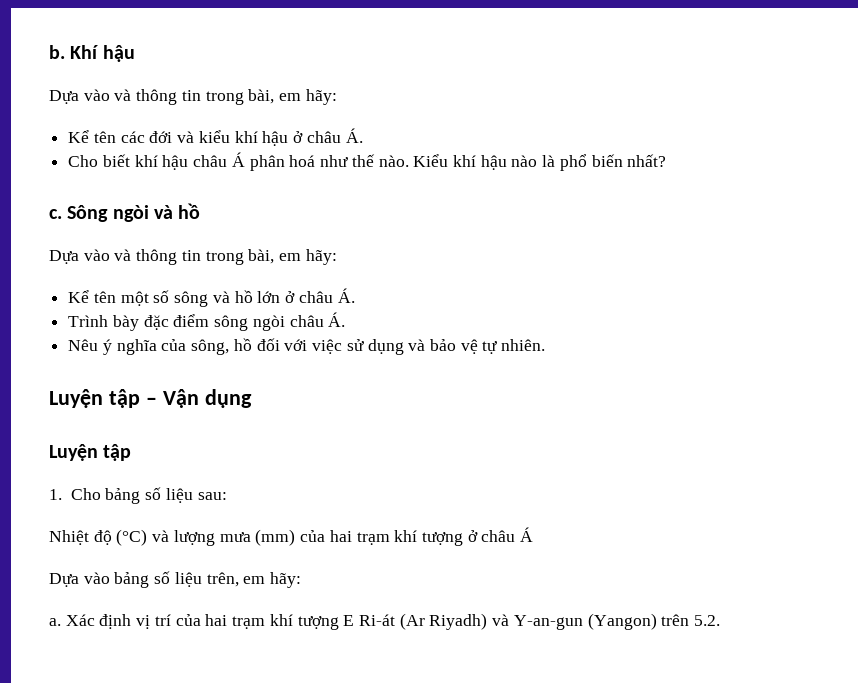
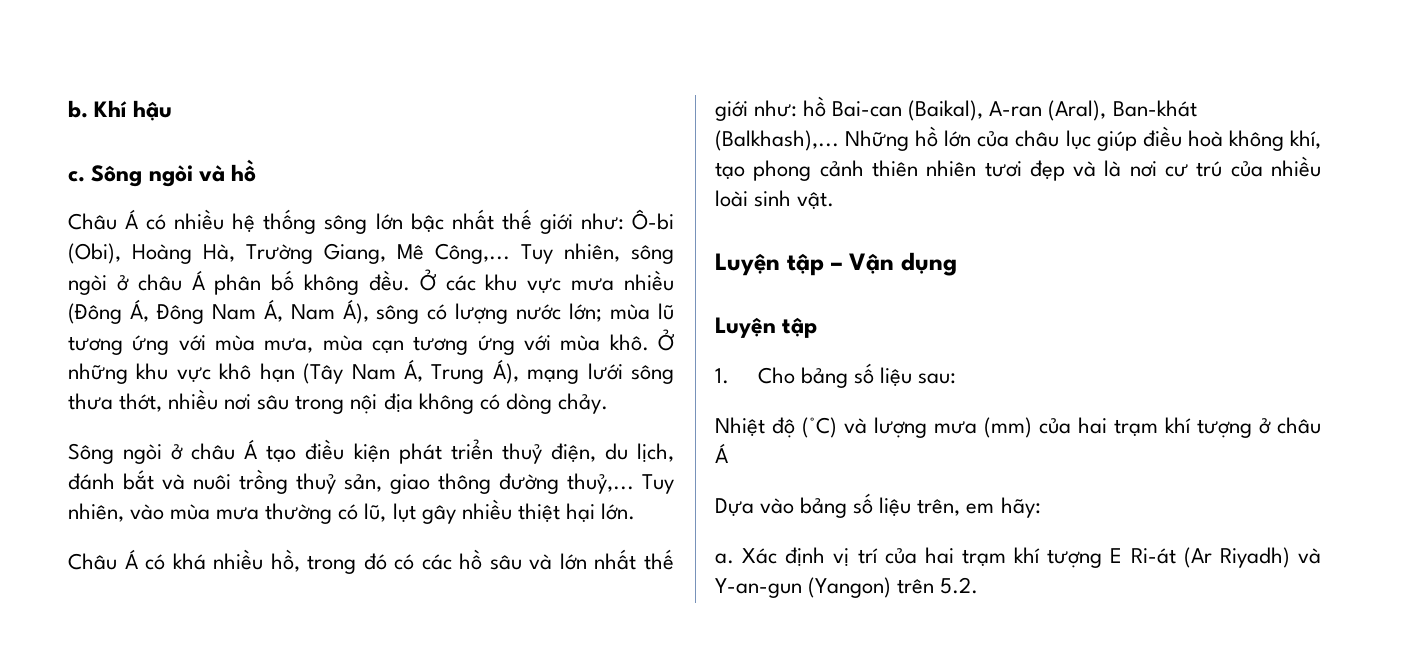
[49,89,337,105] [68,128,363,146] [68,152,667,171] // Dựa vào và thông tin trong bài, em hãy: // Kể tên các đới và kiểu khí hậu ở châu Á. // Cho biết khí hậu châu Á phân hoá như thế nào. Kiểu khí hậu nào là phổ biến nhất? -> (172, 110) none
[49,249,337,265] [68,288,355,307] [68,312,346,331] [68,338,546,355] Dựa vào và thông tin trong bài, em hãy: // Kể tên một số sông và hồ lớn ở châu Á. // Trình bày đặc điểm sông ngòi châu Á. // Nêu ý nghĩa của sông, hồ đối với việc sử dụng và bảo vệ tự nhiên. -> [68,209,675,234] [68,243,674,264] [68,269,675,295] [68,299,674,324] [68,329,674,355] [68,359,674,384] [68,389,608,414] [68,439,675,464] [68,469,674,494] [68,499,635,524] [68,549,675,574] [715,96,1197,121] [715,126,1321,151] [715,156,1321,181] [715,190,835,209] Châu Á có nhiều hệ thống sông lớn bậc nhất thế giới như: Ô-bi (Obi), Hoàng Hà, Trường Giang, Mê Công,... Tuy nhiên, sông ngòi ở châu Á phân bố không đều. Ở các khu vực mưa nhiều (Đông Á, Đông Nam Á, Nam Á), sông có lượng nước lớn; mùa lũ tương ứng với mùa mưa, mùa cạn tương ứng với mùa khô. Ở những khu vực khô hạn (Tây Nam Á, Trung Á), mạng lưới sông thưa thớt, nhiều nơi sâu trong nội địa không có dòng chảy. // Sông ngòi ở châu Á tạo điều kiện phát triển thuỷ điện, du lịch, đánh bắt và nuôi trồng thuỷ sản, giao thông đường thuỷ,... Tuy nhiên, vào mùa mưa thường có lũ, lụt gây nhiều thiệt hại lớn. // Châu Á có khá nhiều hồ, trong đó có các hồ sâu và lớn nhất thế giới như: hồ Bai-can (Baikal), A-ran (Aral), Ban-khát (Balkhash),... Những hồ lớn của châu lục giúp điều hoà không khí, tạo phong cảnh thiên nhiên tươi đẹp và là nơi cư trú của nhiều loài sinh vật.

